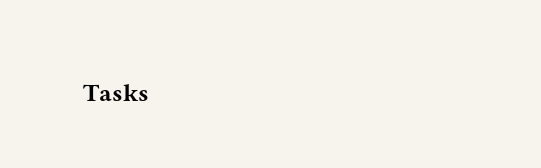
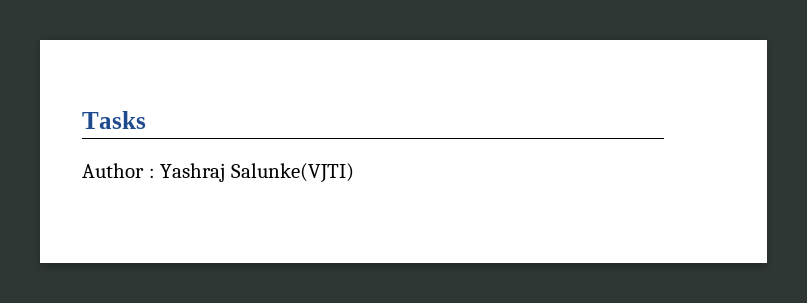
(149, 92) none -> [82,163,354,183] // Author : Yashraj Salunke(VJTI)

